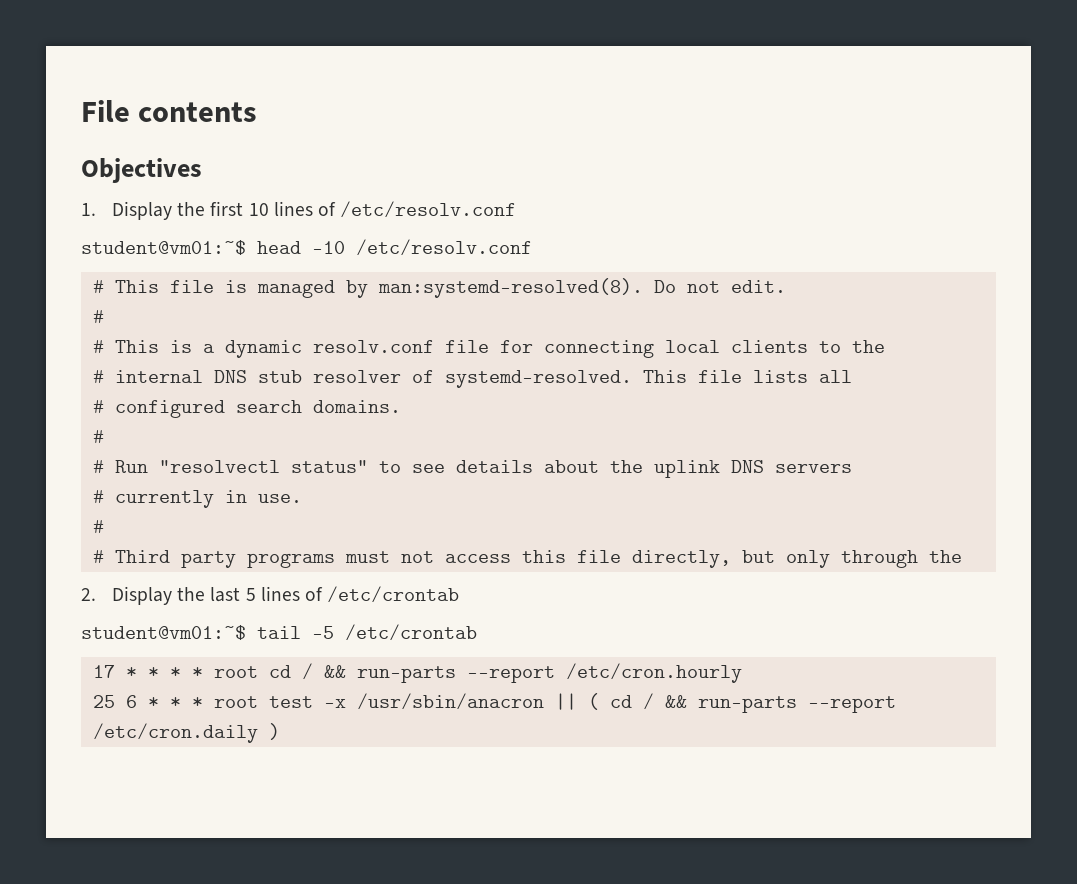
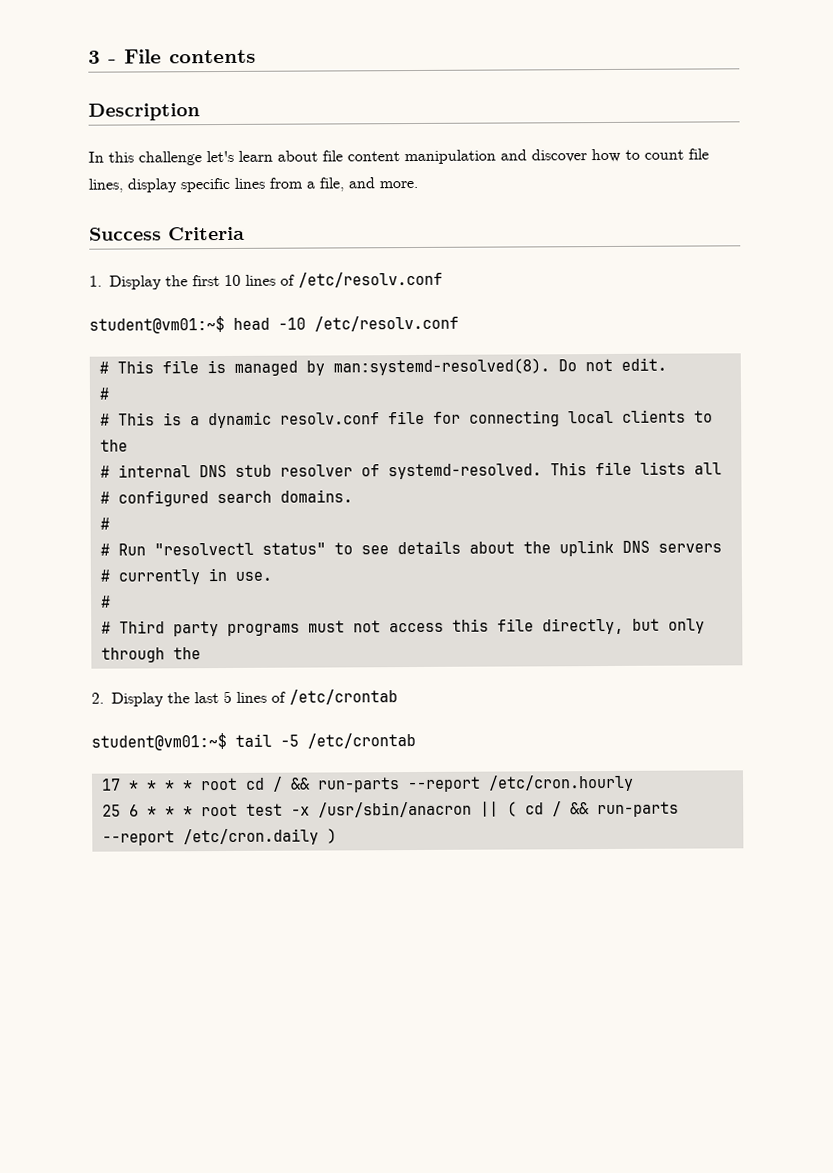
(81, 111) none -> [88,50,117,64] 3 -
[81,158,202,183] Objectives -> [88,103,200,121] [88,148,709,166] [88,177,418,193] [89,226,245,241] Description // In this challenge let's learn about file content manipulation and discover how to count file lines, display specific lines from a file, and more. // Success Criteria

